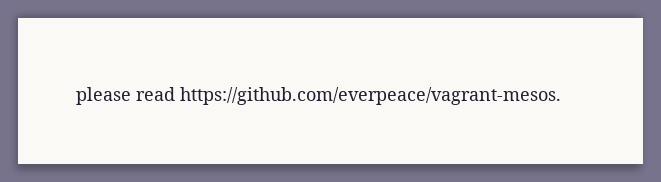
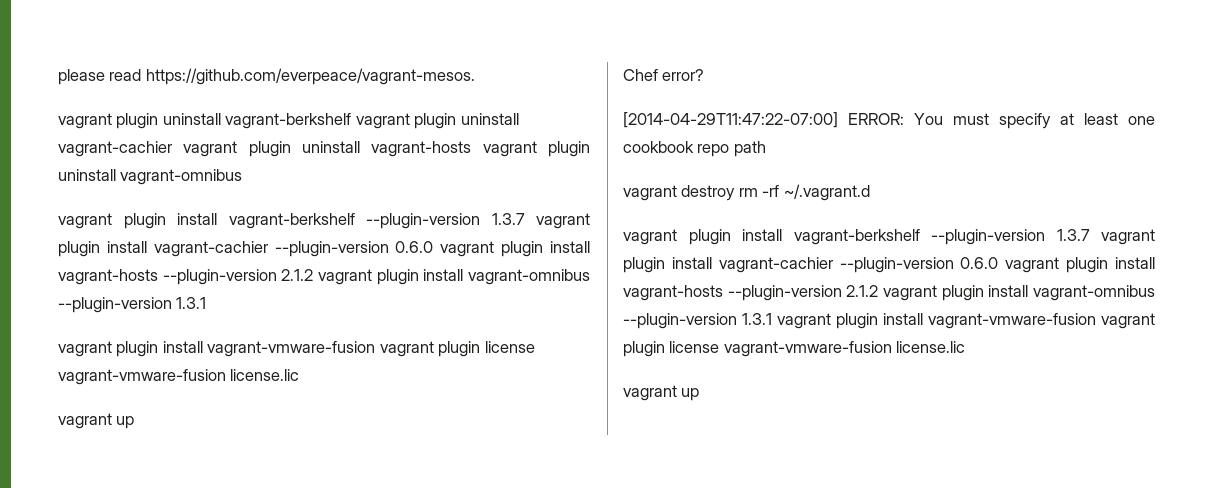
(561, 96) none -> [58,113,519,129] [58,141,590,157] [58,169,243,185] [58,213,590,229] [58,241,591,257] [58,269,590,285] [58,297,207,313] [58,341,535,357] [58,369,300,385] [58,413,135,429] [623,69,705,81] [623,112,1155,129] [623,141,766,157] [623,184,870,201] [623,229,1155,245] [623,257,1155,273] [623,285,1155,301] [623,313,1155,329] [623,341,966,357] [623,385,700,401] // vagrant plugin uninstall vagrant-berkshelf vagrant plugin uninstall vagrant-cachier vagrant plugin uninstall vagrant-hosts vagrant plugin uninstall vagrant-omnibus // vagrant plugin install vagrant-berkshelf --plugin-version 1.3.7 vagrant plugin install vagrant-cachier --plugin-version 0.6.0 vagrant plugin install vagrant-hosts --plugin-version 2.1.2 vagrant plugin install vagrant-omnibus --plugin-version 1.3.1 // vagrant plugin install vagrant-vmware-fusion vagrant plugin license vagrant-vmware-fusion license.lic // vagrant up // Chef error? // [2014-04-29T11:47:22-07:00] ERROR: You must specify at least one cookbook repo path // vagrant destroy rm -rf ~/.vagrant.d // vagrant plugin install vagrant-berkshelf --plugin-version 1.3.7 vagrant plugin install vagrant-cachier --plugin-version 0.6.0 vagrant plugin install vagrant-hosts --plugin-version 2.1.2 vagrant plugin install vagrant-omnibus --plugin-version 1.3.1 vagrant plugin install vagrant-vmware-fusion vagrant plugin license vagrant-vmware-fusion license.lic // vagrant up

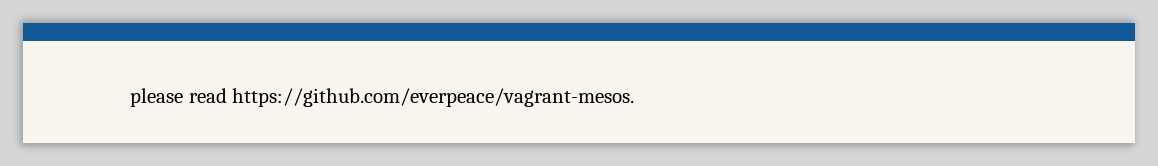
[58,113,519,129] [58,141,590,157] [58,169,243,185] [58,213,590,229] [58,241,591,257] [58,269,590,285] [58,297,207,313] [58,341,535,357] [58,369,300,385] [58,413,135,429] [623,69,705,81] [623,112,1155,129] [623,141,766,157] [623,184,870,201] [623,229,1155,245] [623,257,1155,273] [623,285,1155,301] [623,313,1155,329] [623,341,966,357] [623,385,700,401] // vagrant plugin uninstall vagrant-berkshelf vagrant plugin uninstall vagrant-cachier vagrant plugin uninstall vagrant-hosts vagrant plugin uninstall vagrant-omnibus // vagrant plugin install vagrant-berkshelf --plugin-version 1.3.7 vagrant plugin install vagrant-cachier --plugin-version 0.6.0 vagrant plugin install vagrant-hosts --plugin-version 2.1.2 vagrant plugin install vagrant-omnibus --plugin-version 1.3.1 // vagrant plugin install vagrant-vmware-fusion vagrant plugin license vagrant-vmware-fusion license.lic // vagrant up // Chef error? // [2014-04-29T11:47:22-07:00] ERROR: You must specify at least one cookbook repo path // vagrant destroy rm -rf ~/.vagrant.d // vagrant plugin install vagrant-berkshelf --plugin-version 1.3.7 vagrant plugin install vagrant-cachier --plugin-version 0.6.0 vagrant plugin install vagrant-hosts --plugin-version 2.1.2 vagrant plugin install vagrant-omnibus --plugin-version 1.3.1 vagrant plugin install vagrant-vmware-fusion vagrant plugin license vagrant-vmware-fusion license.lic // vagrant up -> (635, 97) none

